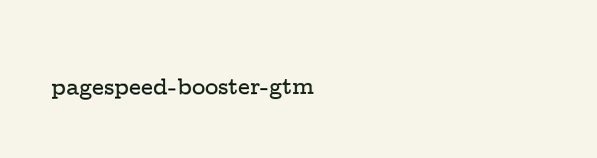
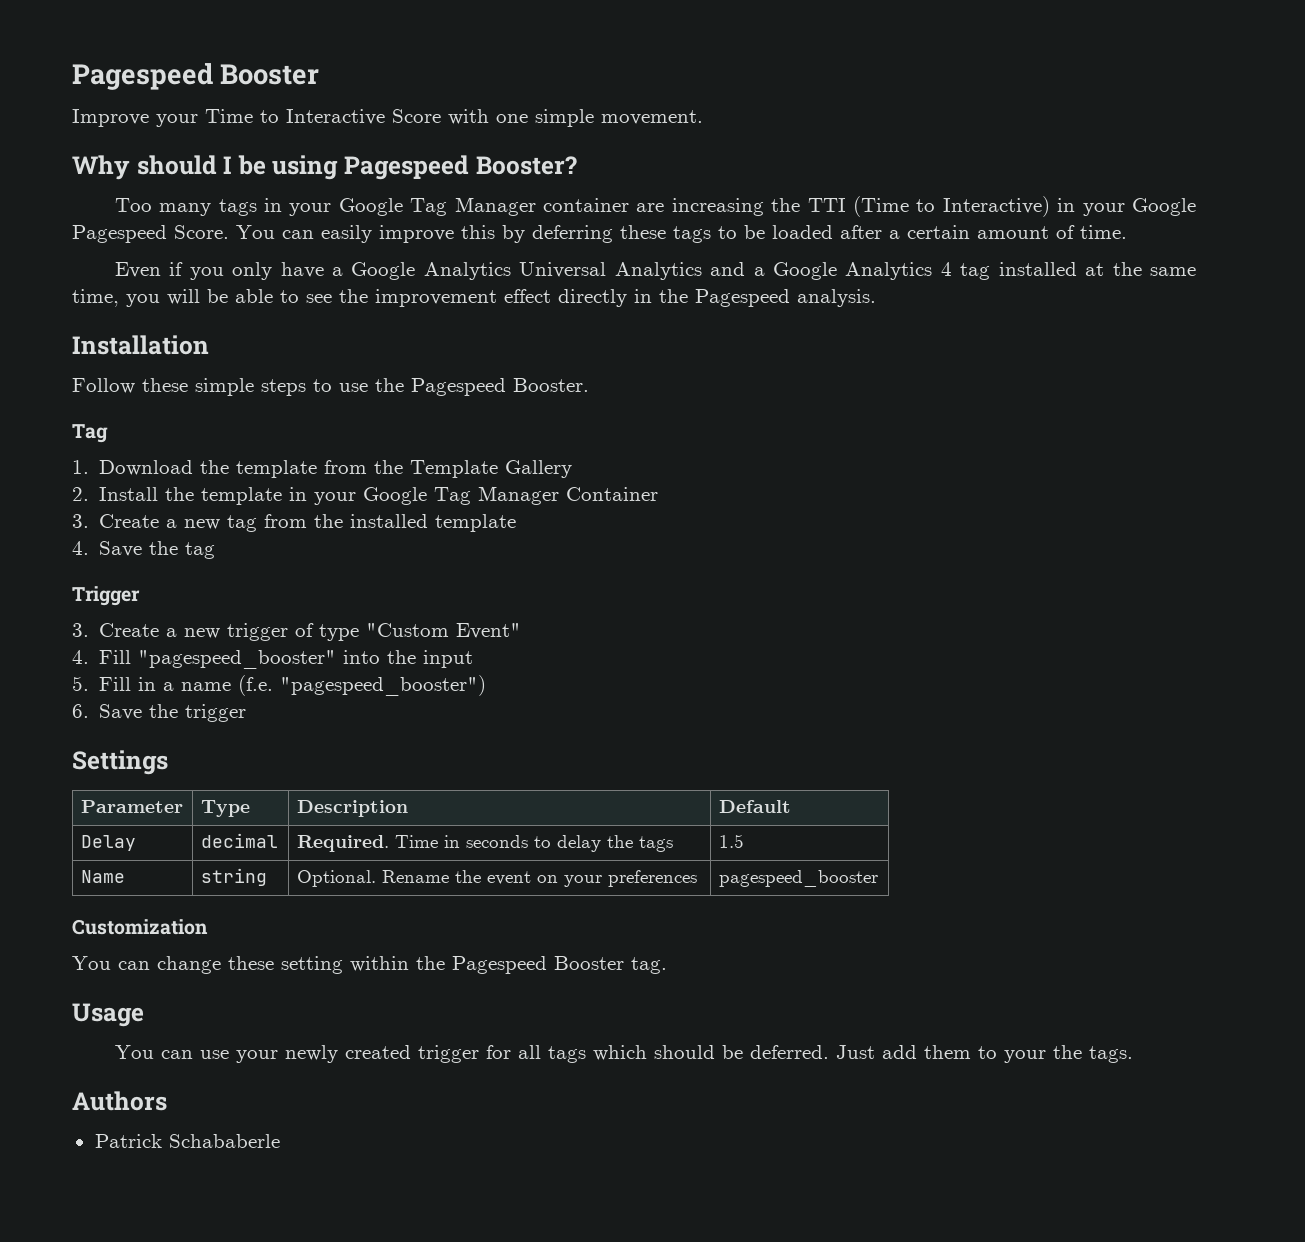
[50,77,315,100] pagespeed-booster-gtm -> [72,63,320,90] [72,109,703,127] [72,155,577,180] [114,196,1197,217] [72,225,1127,243] [114,262,1197,280] [72,289,876,307] [72,335,209,355] [72,378,589,396] [72,424,108,443] [72,460,573,478] [72,486,659,505] [72,514,517,532] [72,541,216,559] [72,586,140,606] [72,623,522,641] [72,650,474,669] [72,675,487,696] [72,704,247,722] [72,750,168,775] [80,800,183,813] [200,800,250,817] [296,800,408,817] [718,800,791,813] [80,835,136,851] [200,833,278,848] [296,835,673,852] [718,834,744,848] [80,870,125,883] [200,868,267,886] [296,870,697,887] [718,870,878,887] [72,919,208,935] [72,956,667,974] [72,1003,144,1027] [114,1045,1133,1063] [72,1091,167,1111] [94,1134,280,1148] Pagespeed Booster // Improve your Time to Interactive Score with one simple movement. // Why should I be using Pagespeed Booster? // Too many tags in your Google Tag Manager container are increasing the TTI (Time to Interactive) in your Google Pagespeed Score. You can easily improve this by deferring these tags to be loaded after a certain amount of time. // Even if you only have a Google Analytics Universal Analytics and a Google Analytics 4 tag installed at the same time, you will be able to see the improvement effect directly in the Pagespeed analysis. // Installation // Follow these simple steps to use the Pagespeed Booster. // Tag // 1. Download the template from the Template Gallery // 2. Install the template in your Google Tag Manager Container // 3. Create a new tag from the installed template // 4. Save the tag // Trigger // 3. Create a new trigger of type "Custom Event" // 4. Fill "pagespeed_booster" into the input // 5. Fill in a name (f.e. "pagespeed_booster") // 6. Save the trigger // Settings // Parameter | Type | Description | Default // Delay | decimal | Required. Time in seconds to delay the tags | 1.5 // Name | string | Optional. Rename the event on your preferences | pagespeed_booster // Customization // You can change these setting within the Pagespeed Booster tag. // Usage // You can use your newly created trigger for all tags which should be deferred. Just add them to your the tags. // Authors // Patrick Schababerle

